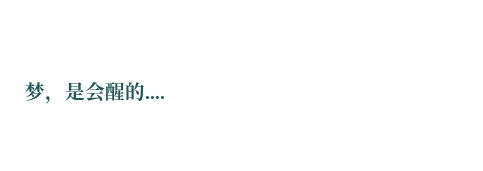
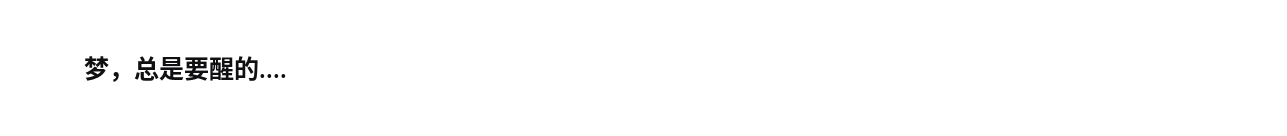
[65,81,105,103] 是会 -> [134,56,209,81] 总是要

